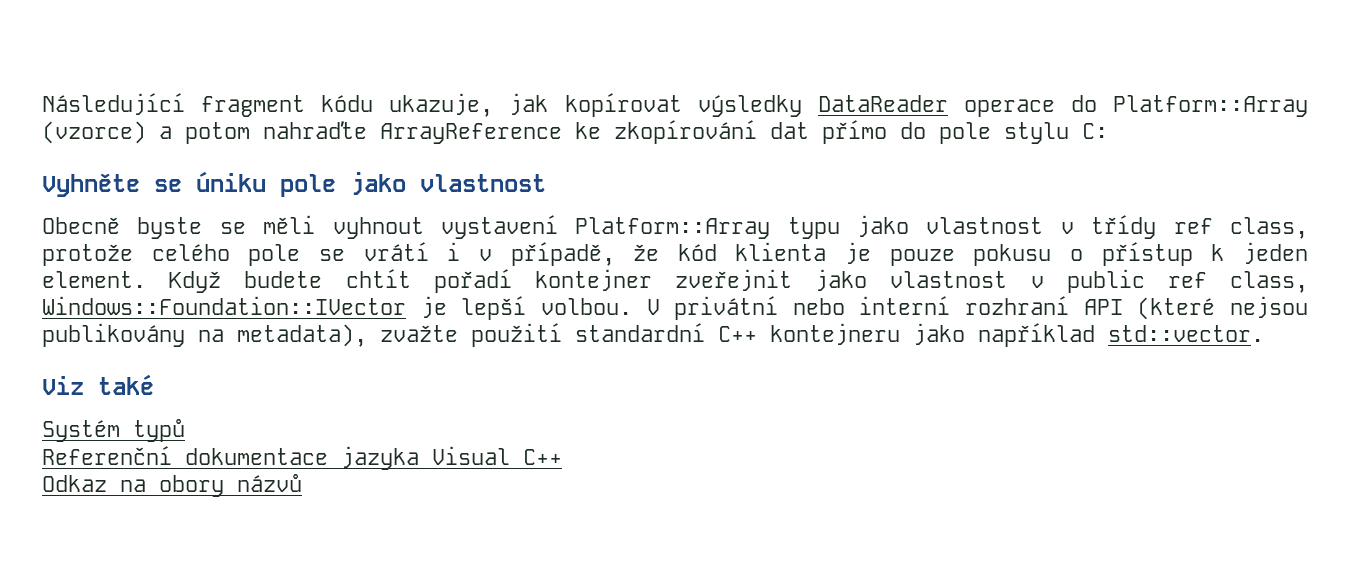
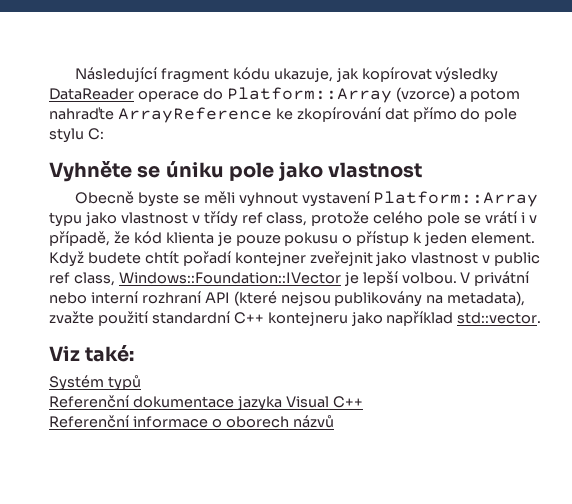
[98,374,154,395] také -> [85,345,135,362] také:
[42,475,224,497] Odkaz na obory -> [49,415,289,428] Referenční informace o oborech

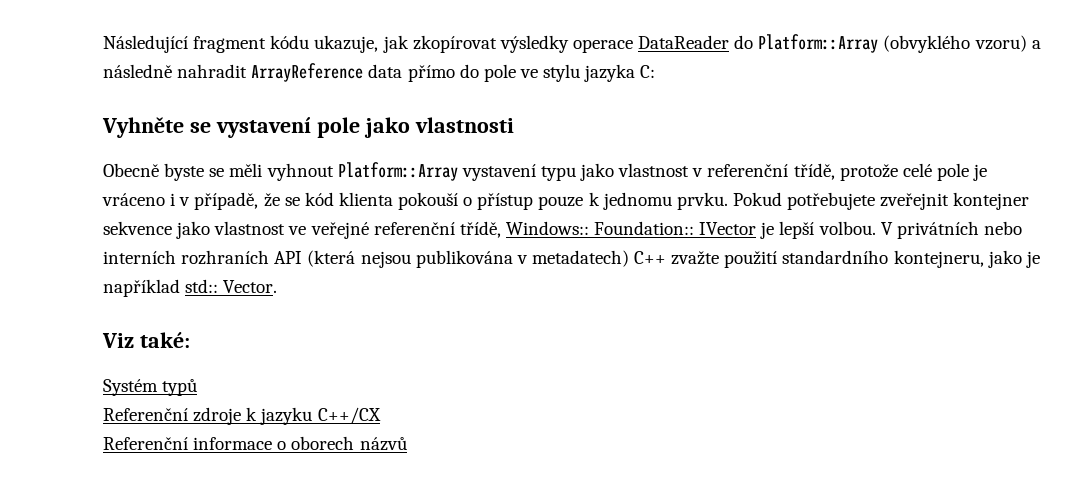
[361,67,499,83] [49,87,521,103] [49,107,518,123] [49,128,84,143] kopírovat výsledky DataReader operace do Platform::Array (vzorce) a potom nahraďte ArrayReference ke zkopírování dat přímo do pole stylu -> [412,34,1041,53] [103,63,636,82] zkopírovat výsledky operace DataReader do Platform::Array (obvyklého vzoru) a následně nahradit ArrayReference data přímo do pole ve stylu jazyka
[165,161,224,178] úniku -> [215,117,311,138] vystavení
[328,162,423,178] vlastnost -> [414,117,514,133] vlastnosti
[301,191,539,207] vystavení Platform::Array -> [337,162,536,181] Platform::Array vystavení
[203,211,518,227] třídy ref class, protože celého pole se vrátí -> [707,163,988,181] [102,193,165,206] referenční třídě, protože celé pole je vráceno
(130, 237) none -> [284,197,300,206] se
[216,231,536,246] [49,251,541,267] [49,271,530,286] [49,291,526,307] [49,311,542,326] je pouze pokusu o přístup k jeden element. Když budete chtít pořadí kontejner zveřejnit jako vlastnost v public ref class, Windows::Foundation::IVector je lepší volbou. V privátní nebo interní rozhraní API (které nejsou publikovány na metadata), zvažte použití standardní C++ kontejneru jako například std::vector. -> [398,192,1030,210] [103,221,1022,239] [103,250,1040,268] [103,279,278,297] pokouší o přístup pouze k jednomu prvku. Pokud potřebujete zveřejnit kontejner sekvence jako vlastnost ve veřejné referenční třídě, Windows:: Foundation:: IVector je lepší volbou. V privátních nebo interních rozhraních API (která nejsou publikována v metadatech) C++ zvažte použití standardního kontejneru, jako je například std:: Vector.
[132,396,363,411] dokumentace jazyka Visual C++ -> [193,407,381,425] zdroje k jazyku C++/CX

